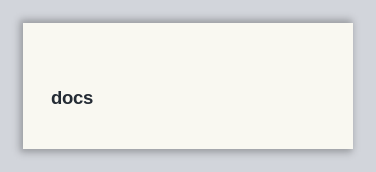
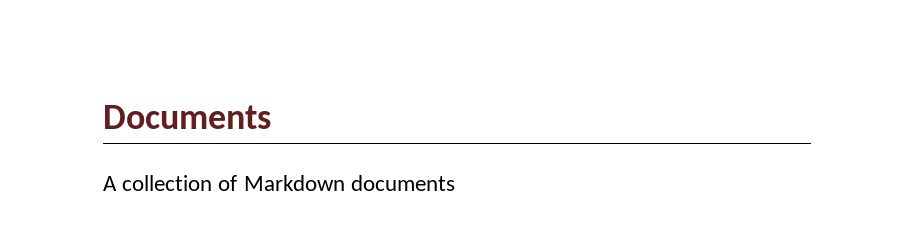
[51,91,93,104] docs -> [103,105,271,129] [103,175,455,191] Documents // A collection of Markdown documents

